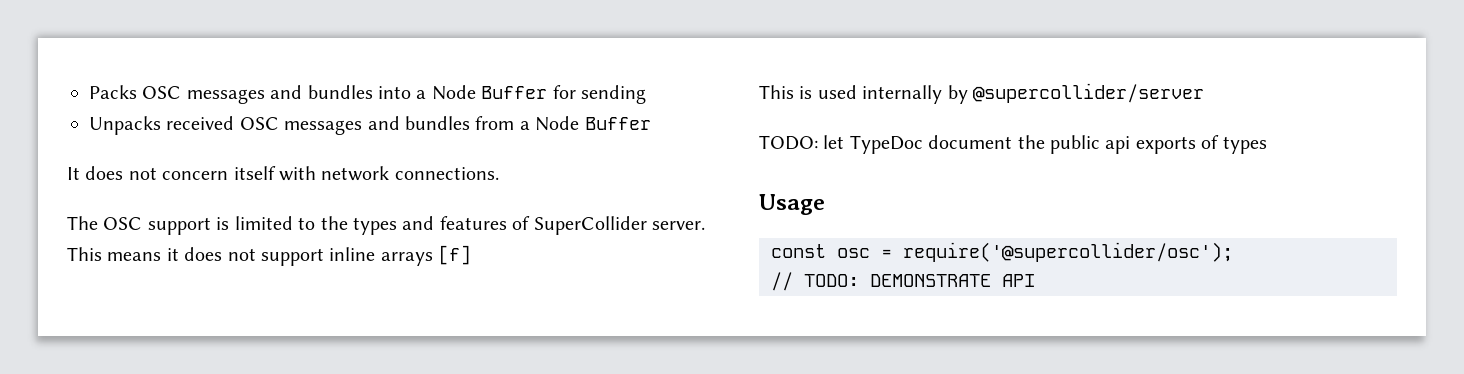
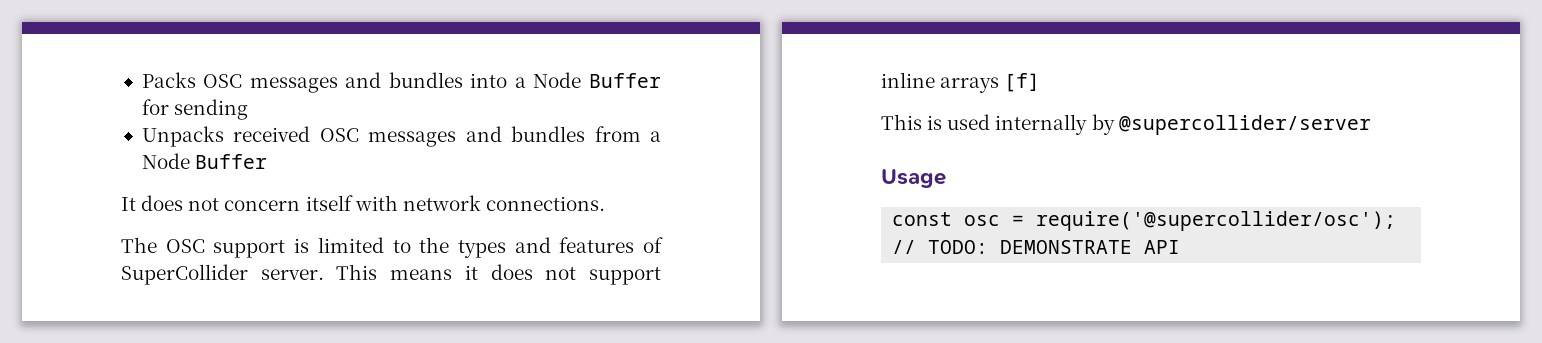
[759,135,1267,154] // TODO: let TypeDoc document the public api exports of types -> (1371, 125) none

